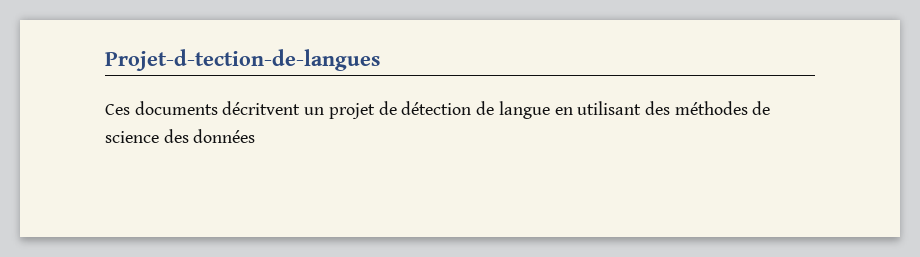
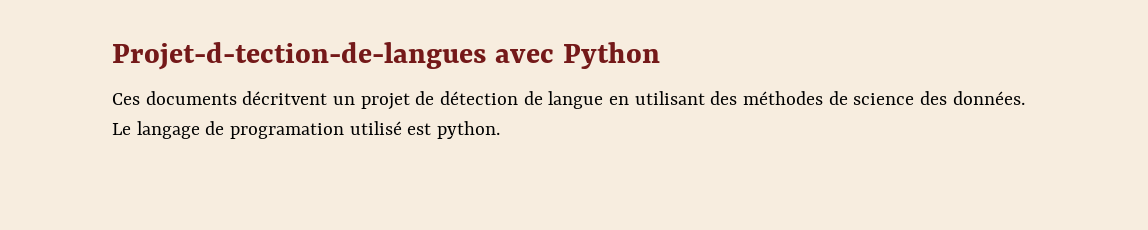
(380, 60) none -> [494,42,660,69] avec Python
[193,129,256,143] données -> [952,91,1025,105] [112,121,501,139] données. Le langage de programation utilisé est python.

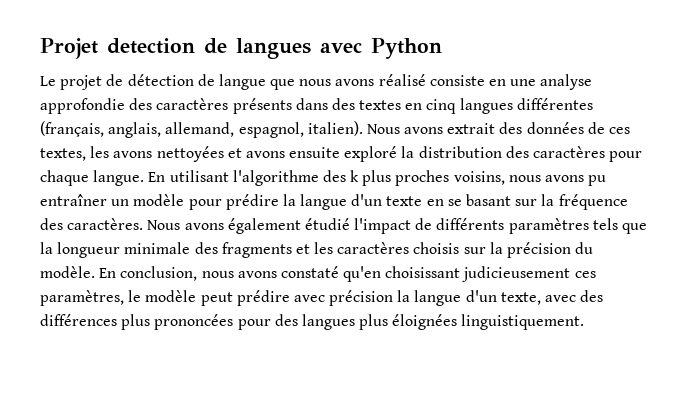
[112,42,660,70] [112,91,356,105] Projet-d-tection-de-langues avec Python // Ces documents décritvent un -> [40,38,442,59] [40,76,56,86] Projet detection de langues avec Python // Le
[609,91,1025,105] [112,121,501,139] en utilisant des méthodes de science des données. Le langage de programation utilisé est python. -> [270,74,593,90] [40,98,593,114] [40,121,631,138] [40,146,643,162] [40,170,607,186] [40,194,628,210] [40,218,648,234] [40,242,594,258] [40,266,596,282] [40,290,604,306] [40,314,585,330] que nous avons réalisé consiste en une analyse approfondie des caractères présents dans des textes en cinq langues différentes (français, anglais, allemand, espagnol, italien). Nous avons extrait des données de ces textes, les avons nettoyées et avons ensuite exploré la distribution des caractères pour chaque langue. En utilisant l'algorithme des k plus proches voisins, nous avons pu entraîner un modèle pour prédire la langue d'un texte en se basant sur la fréquence des caractères. Nous avons également étudié l'impact de différents paramètres tels que la longueur minimale des fragments et les caractères choisis sur la précision du modèle. En conclusion, nous avons constaté qu'en choisissant judicieusement ces paramètres, le modèle peut prédire avec précision la langue d'un texte, avec des différences plus prononcées pour des langues plus éloignées linguistiquement.

